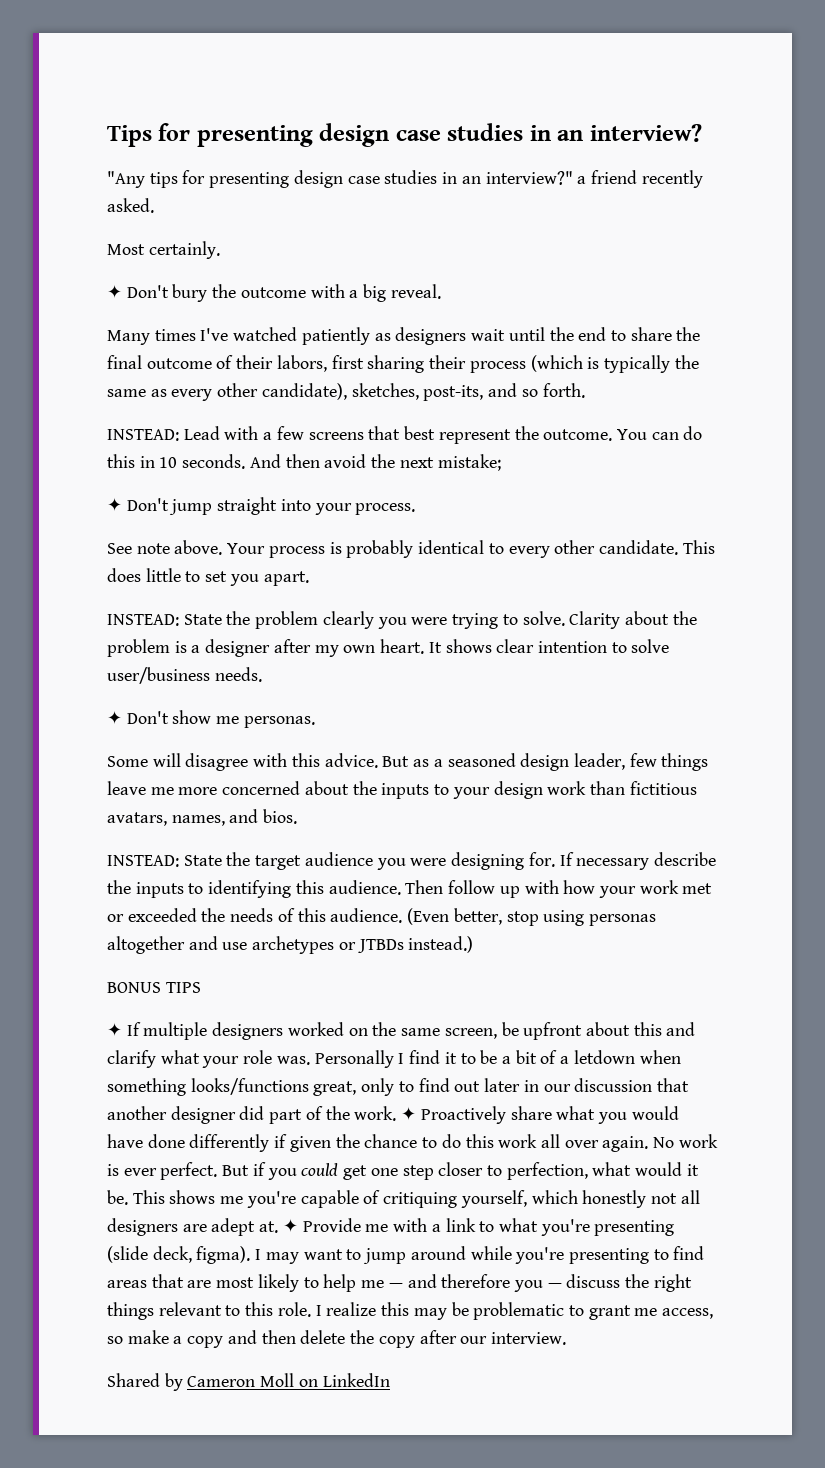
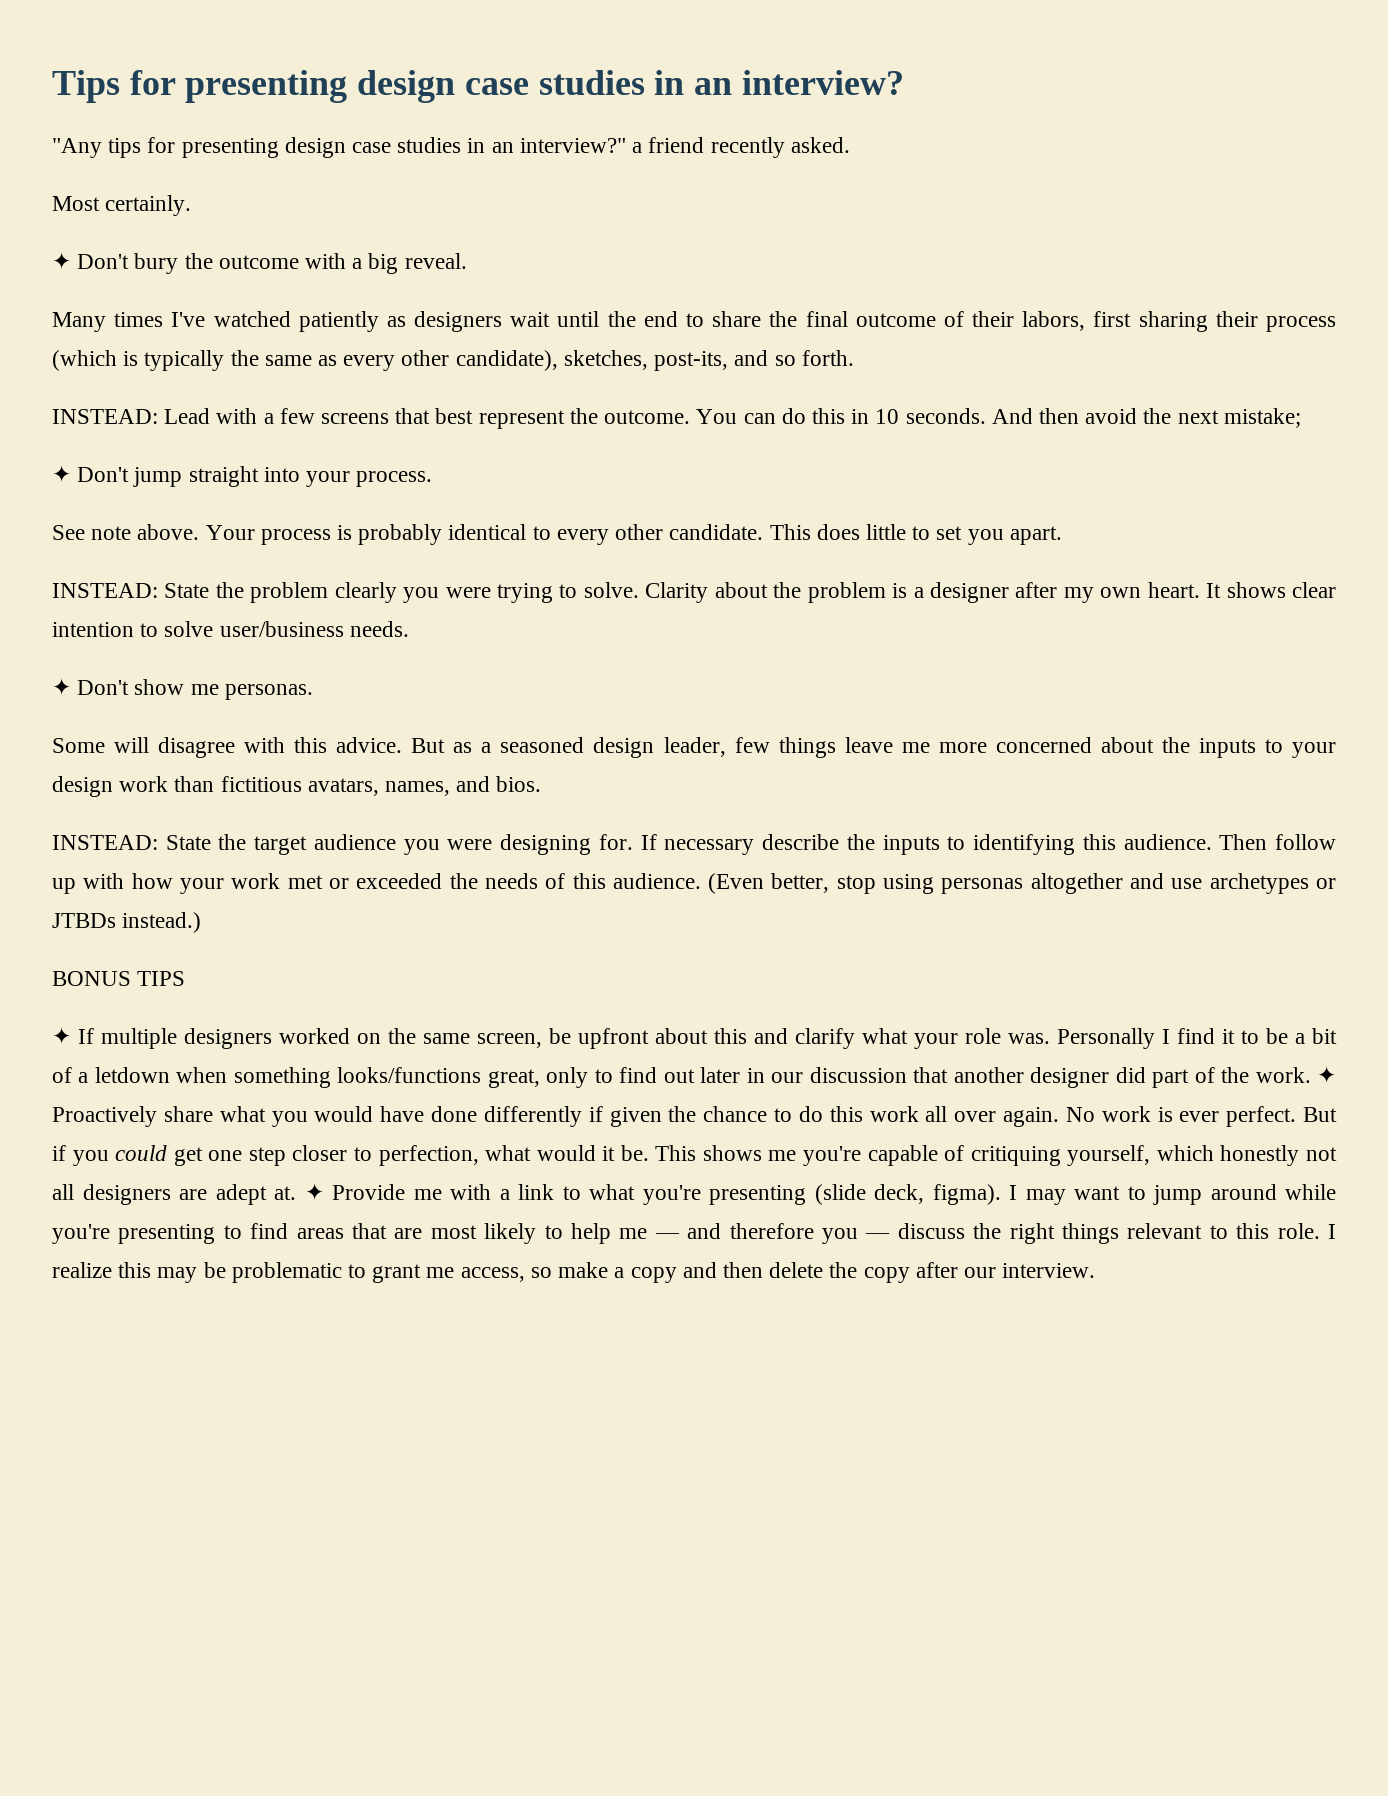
[107,1373,390,1391] // Shared by Cameron Moll on LinkedIn -> (1096, 1270) none

